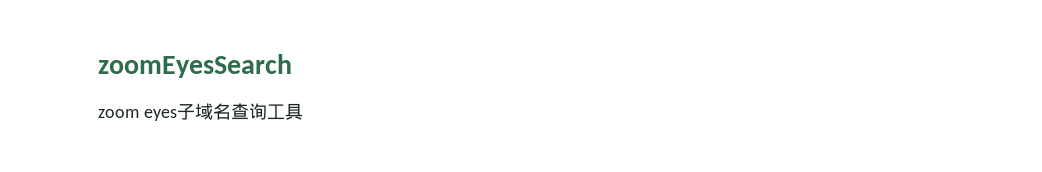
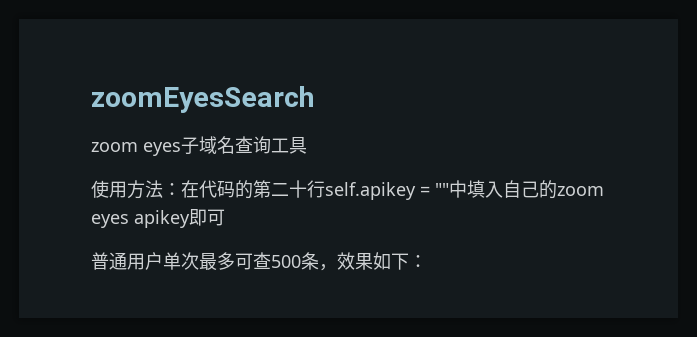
(303, 111) none -> [91,180,604,200] [91,209,225,228] [91,252,427,271] // 使用方法：在代码的第二十行self.apikey = ""中填入自己的zoom eyes apikey即可 // 普通用户单次最多可查500条，效果如下：

